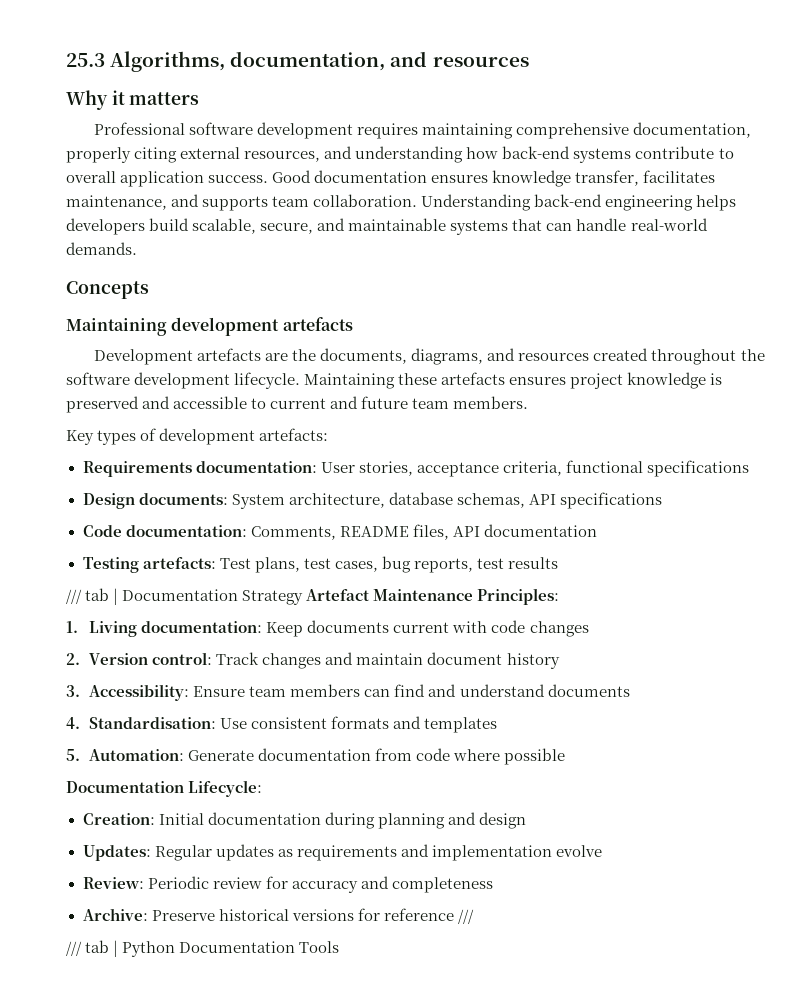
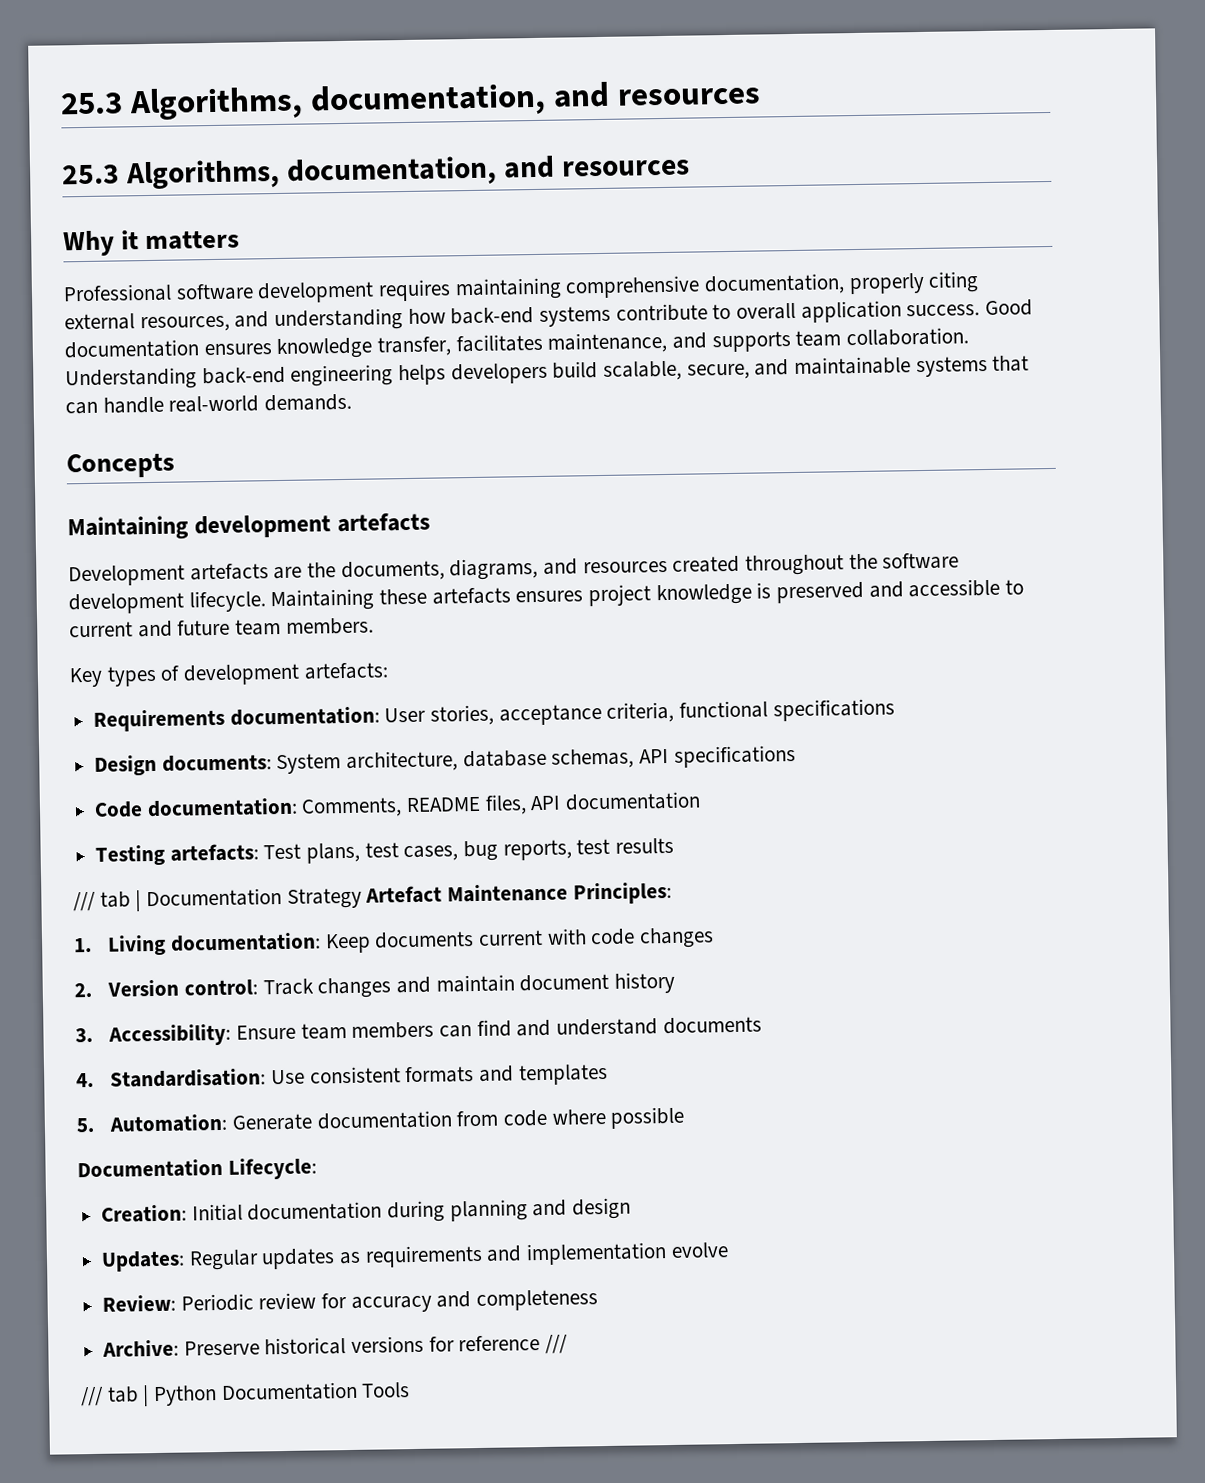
[66,51,529,72] 25.3 Algorithms, documentation, and resources -> [60,81,761,121] [61,155,690,190] 25.3 Algorithms, documentation, and resources // 25.3 Algorithms, documentation, and resources

